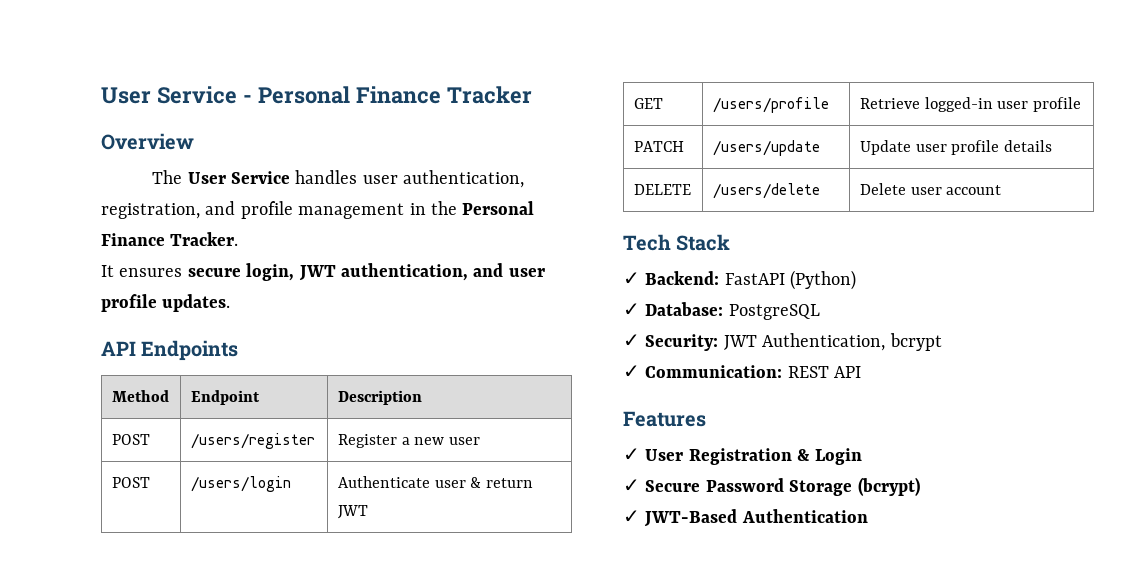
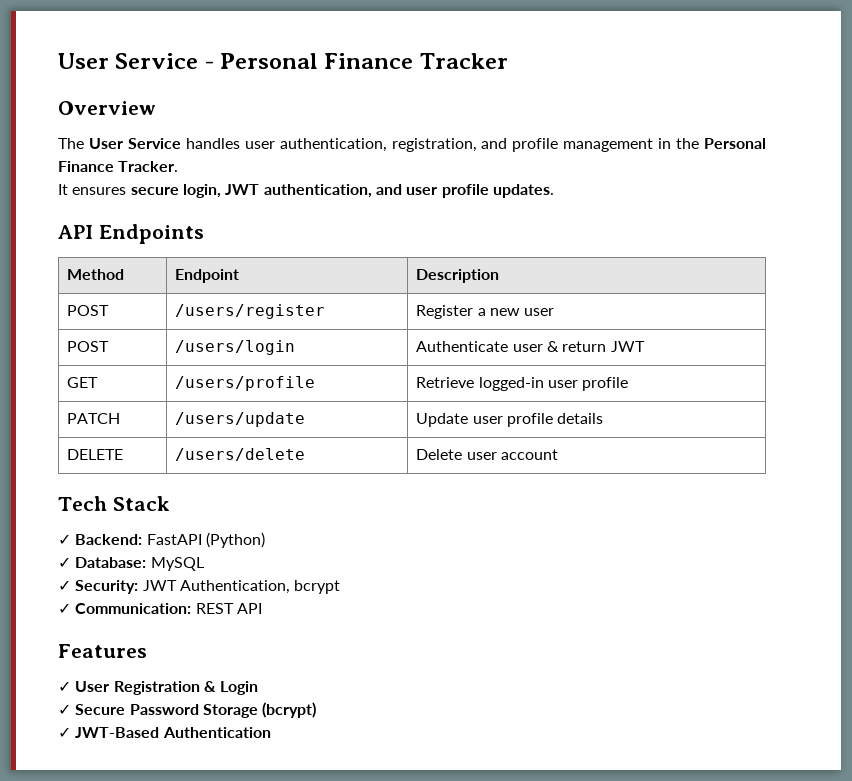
[728,304,820,320] PostgreSQL -> [150,557,204,571] MySQL

